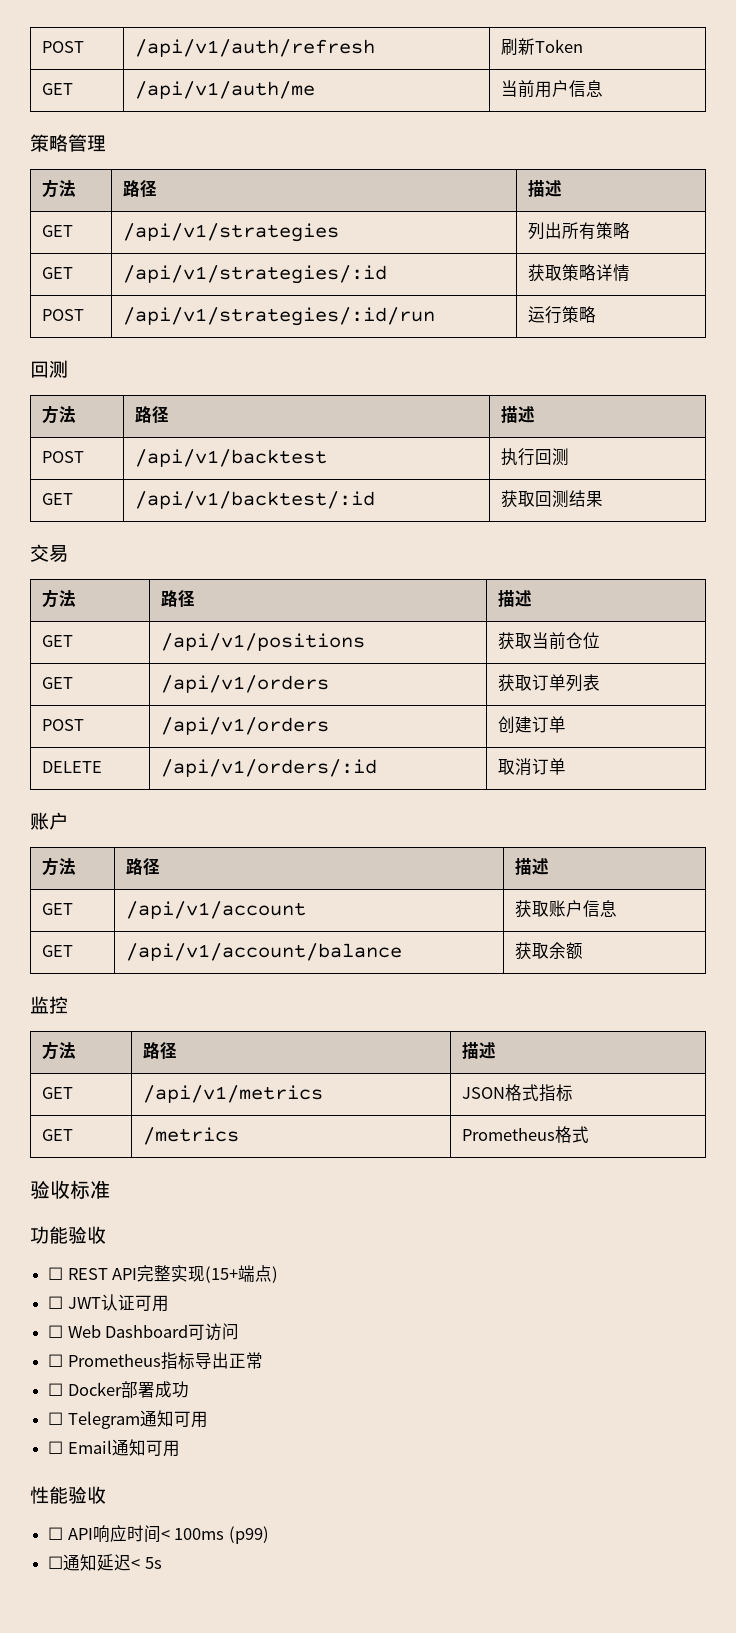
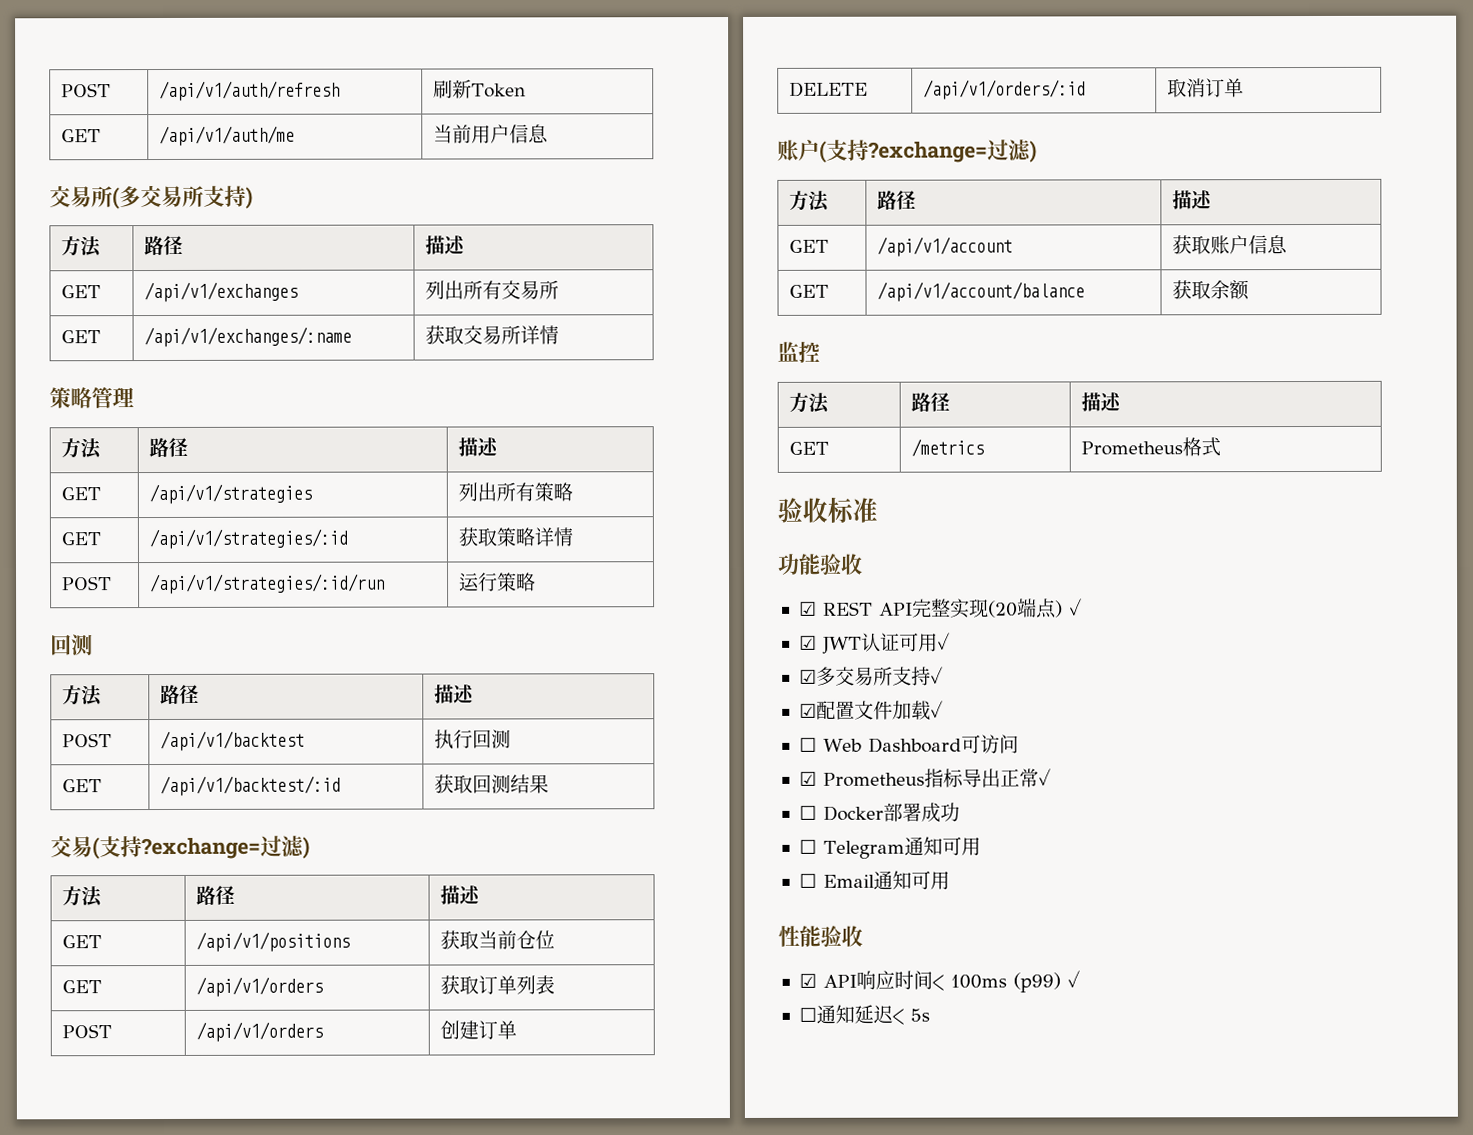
(604, 88) none -> [49,185,253,210] [60,236,102,258] [143,235,183,256] [424,235,466,255] [60,285,101,299] [143,281,298,303] [424,280,559,300] [60,330,101,344] [143,326,352,348] [424,325,559,345] // 交易所(多交易所支持) // 方法 | 路径 | 描述 // GET | /api/v1/exchanges | 列出所有交易所 // GET | /api/v1/exchanges/:name | 获取交易所详情
(68, 553) none -> [92,835,310,860] (支持?exchange=过滤)
(68, 821) none -> [819,139,1037,163] (支持?exchange=过滤)
[42,1087,74,1099] [143,1085,324,1103] [462,1084,574,1102] // GET | /api/v1/metrics | JSON格式指标 -> (1122, 402) none
[48,1267,64,1280] ☐ -> [798,601,817,616] ☑
[205,1266,239,1283] (15+ -> [987,600,1018,618] (20
[48,1296,64,1309] // ☐ -> [1068,598,1082,616] [798,635,817,650] ✓ // ☑
(169, 1303) none -> [936,632,950,650] [798,666,943,686] [798,700,943,721] ✓ // ☑多交易所支持✓ // ☑配置文件加载✓
[48,1354,64,1367] ☐ -> [798,771,817,786] ☑
(263, 1360) none -> [1037,768,1051,786] ✓
[48,1527,64,1540] ☐ -> [798,973,817,988] ☑
(269, 1535) none -> [1066,970,1080,988] ✓

